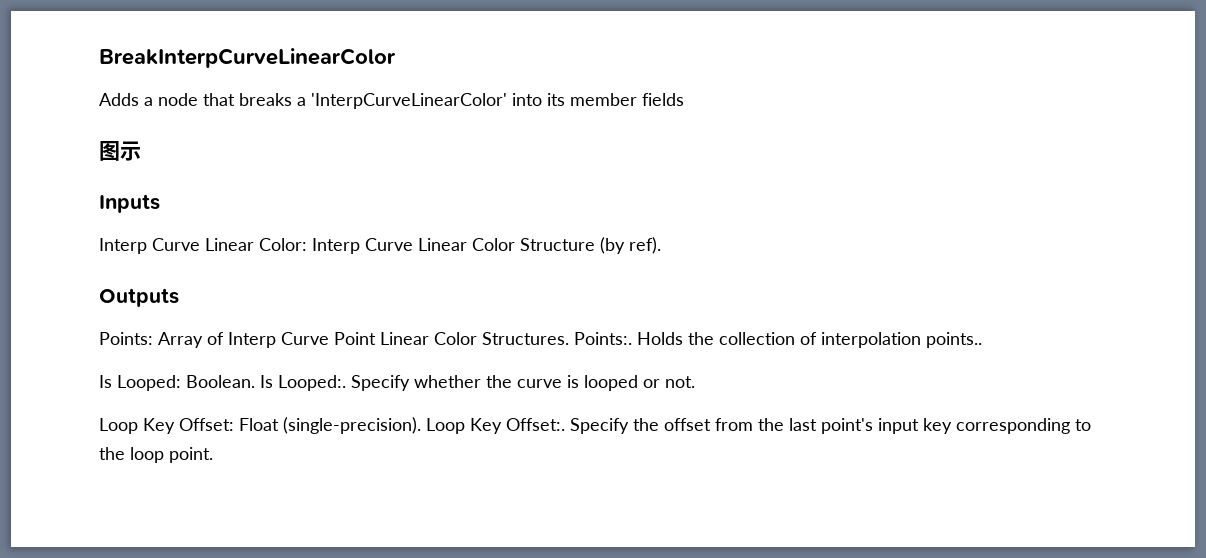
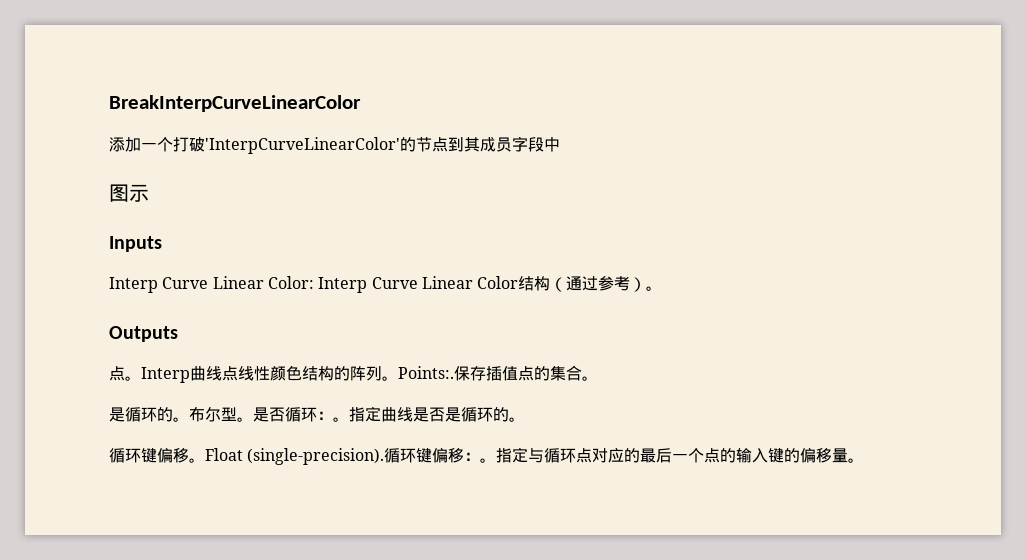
[99,93,684,109] Adds a node that breaks a 'InterpCurveLinearColor' into its member fields -> [109,136,560,154] 添加一个打破'InterpCurveLinearColor'的节点到其成员字段中
[520,237,661,254] [99,288,179,307] [99,332,982,348] [99,375,695,391] [99,417,1091,434] [99,447,213,463] Structure (by ref). // Outputs // Points: Array of Interp Curve Point Linear Color Structures. Points:. Holds the collection of interpolation points.. // Is Looped: Boolean. Is Looped:. Specify whether the curve is looped or not. // Loop Key Offset: Float (single-precision). Loop Key Offset:. Specify the offset from the last point's input key corresponding to the loop point. -> [518,276,663,292] [109,326,178,342] [109,365,598,383] [109,406,525,422] [109,447,865,465] 结构（通过参考）。 // Outputs // 点。Interp曲线点线性颜色结构的阵列。Points:.保存插值点的集合。 // 是循环的。布尔型。是否循环：。指定曲线是否是循环的。 // 循环键偏移。Float (single-precision).循环键偏移：。指定与循环点对应的最后一个点的输入键的偏移量。

